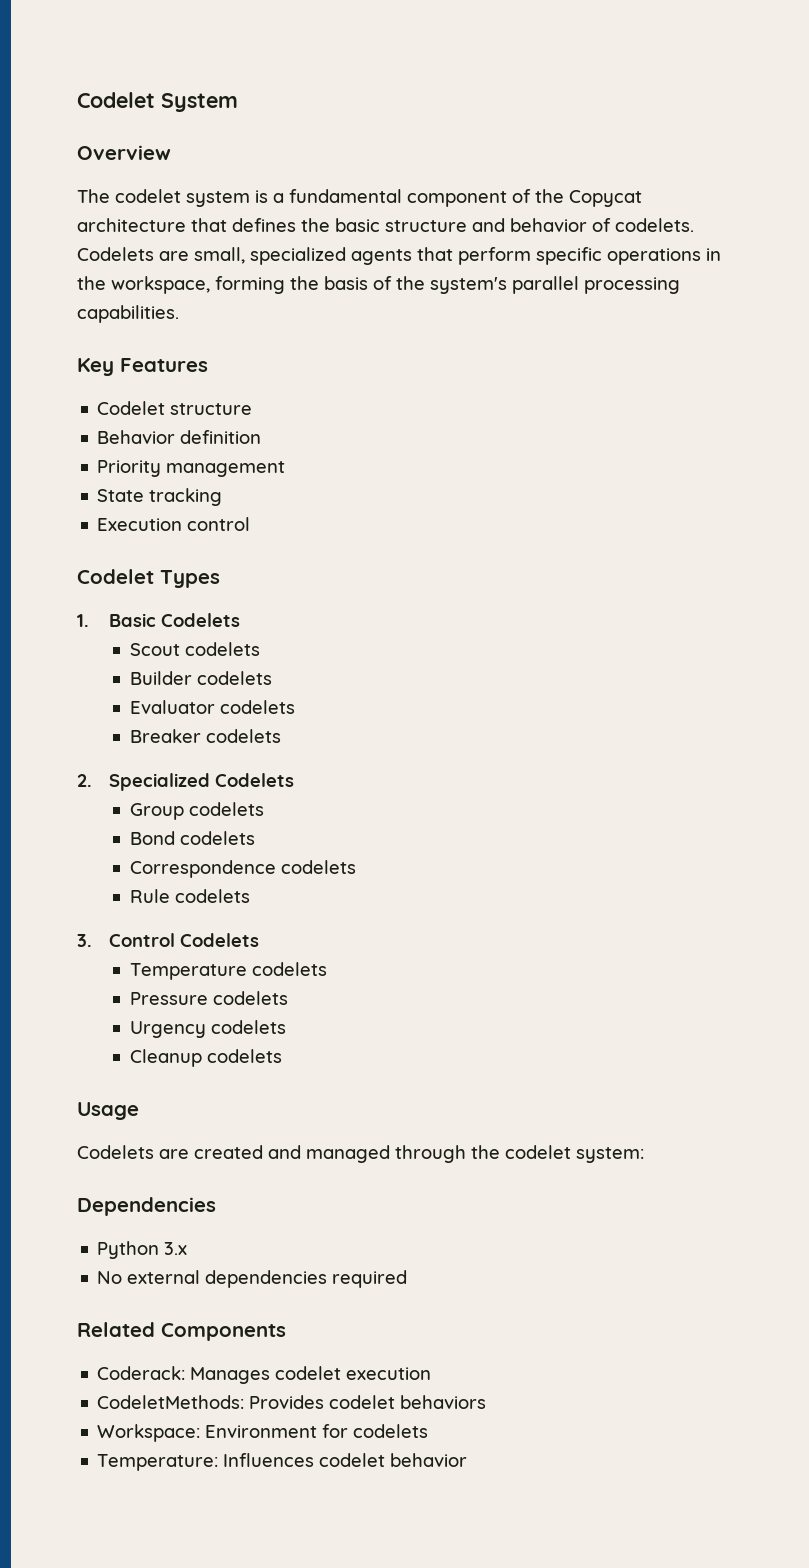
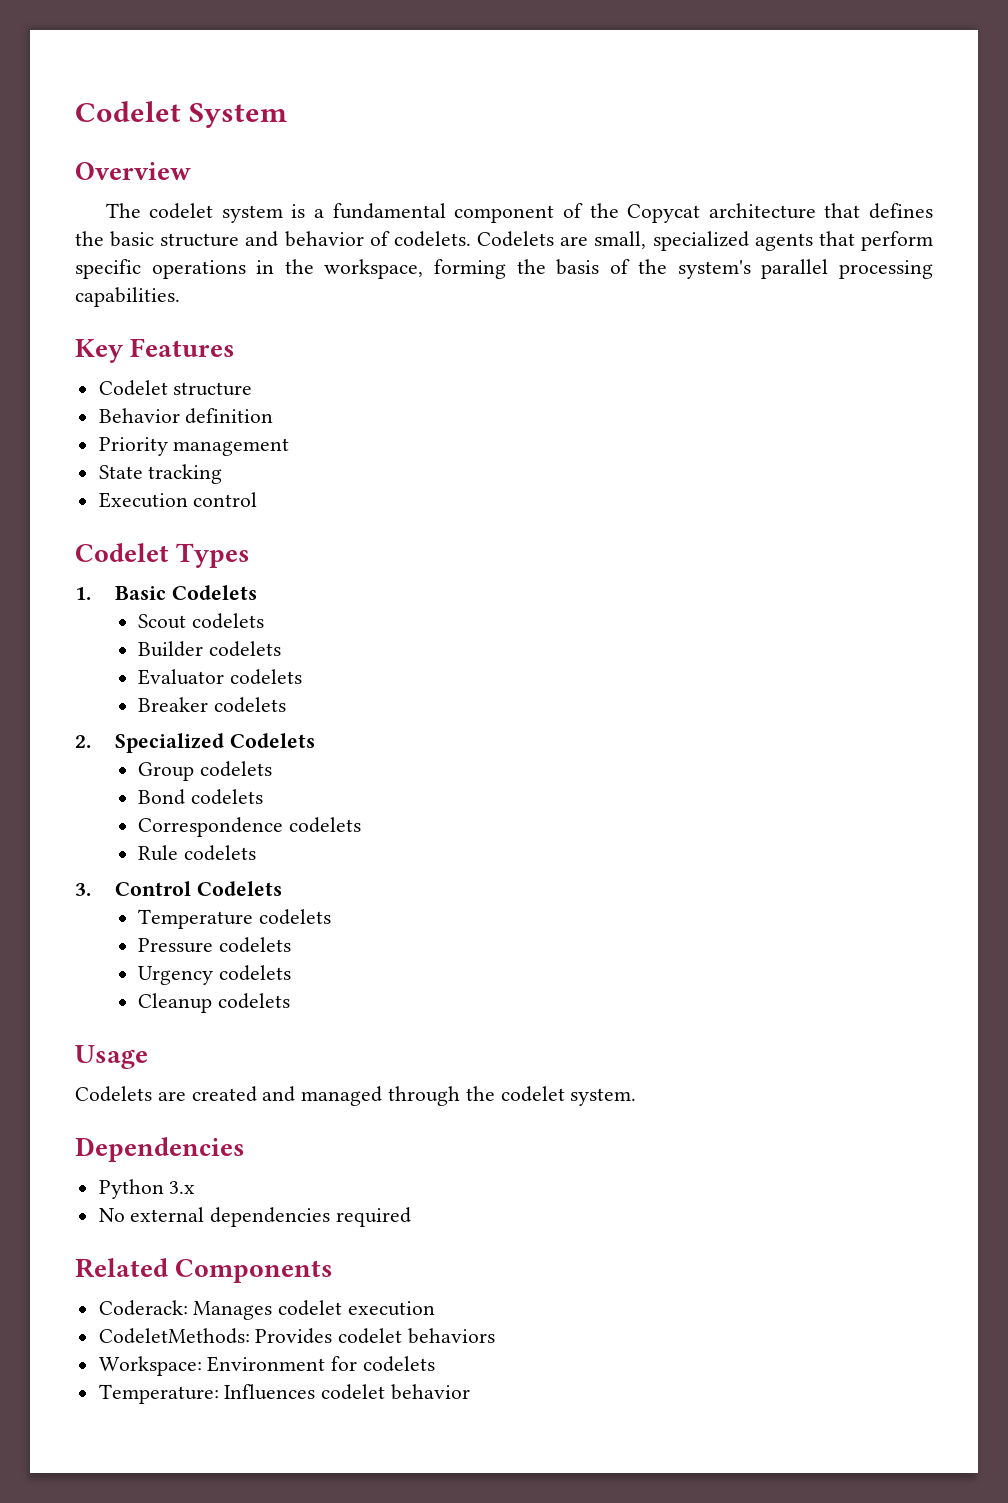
[576,1147,644,1163] system: -> [570,1088,637,1106] system.

